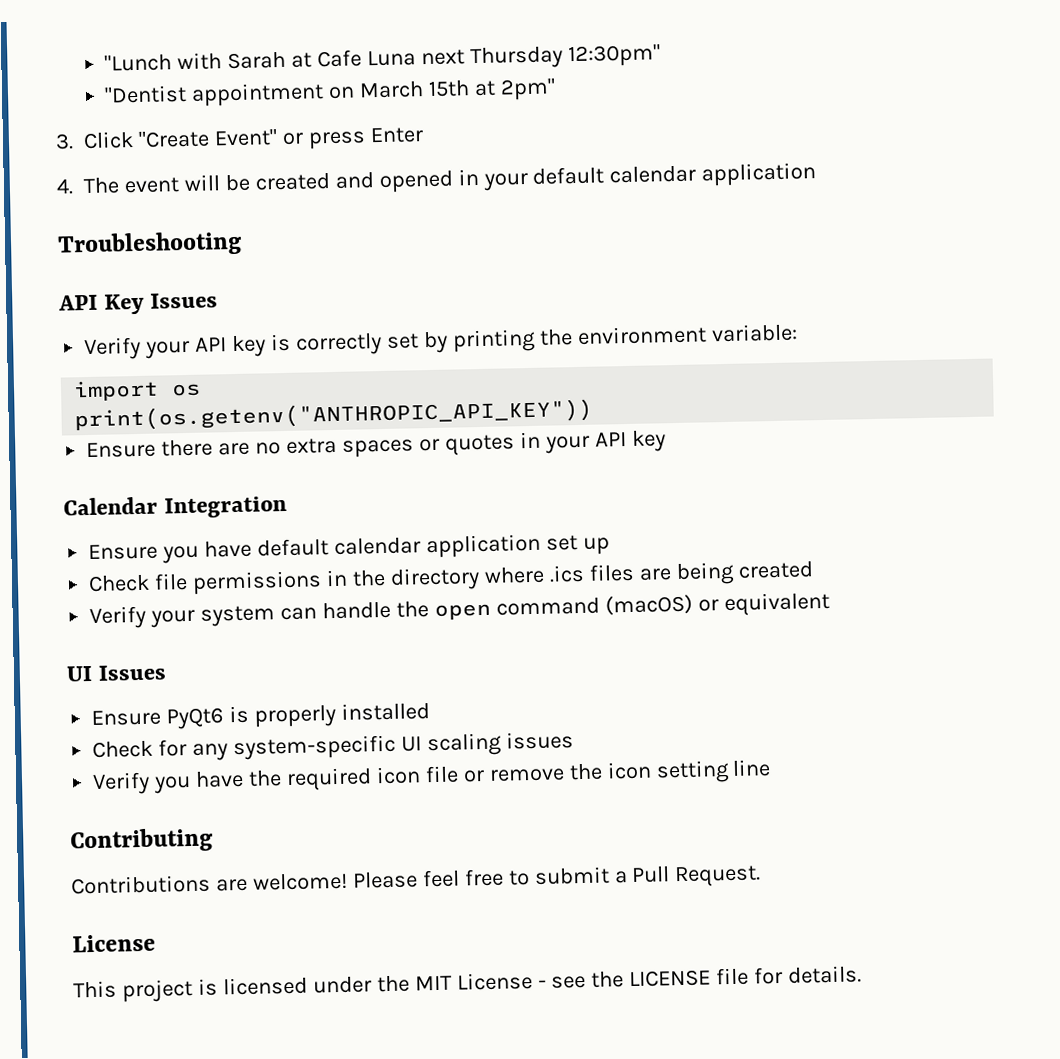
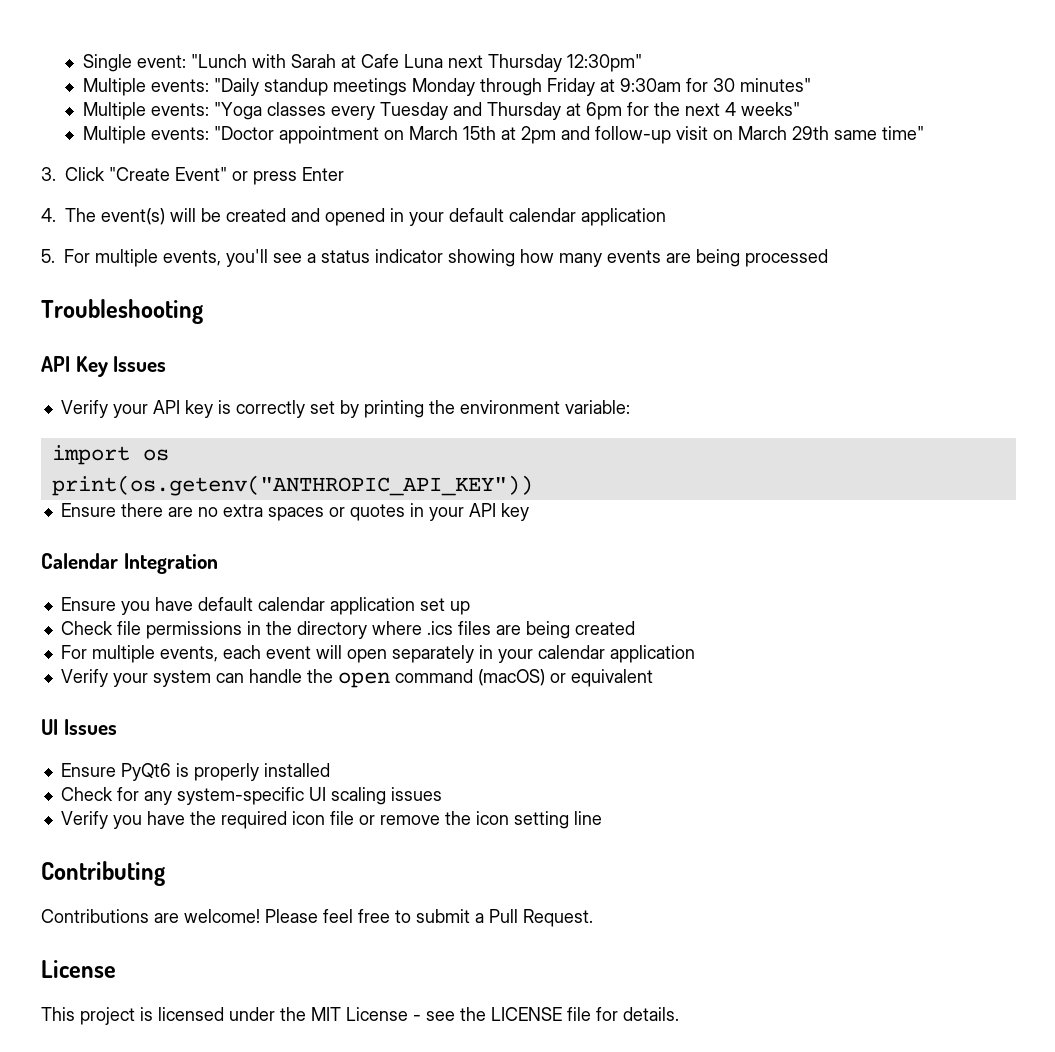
(104, 63) none -> [82,54,186,72] Single event:
[104,84,188,104] "Dentist -> [82,78,811,96] [82,102,800,120] [82,126,274,144] Multiple events: "Daily standup meetings Monday through Friday at 9:30am for 30 minutes" // Multiple events: "Yoga classes every Tuesday and Thursday at 6pm for the next 4 weeks" // Multiple events: "Doctor
[500,78,557,101] 2pm" -> [520,126,924,144] 2pm and follow-up visit on March 29th same time"
[123,177,180,194] event -> [101,208,165,225] event(s)
(818, 174) none -> [41,249,828,267] // 5. For multiple events, you'll see a status indicator showing how many events are being processed
(814, 570) none -> [60,645,695,663] // For multiple events, each event will open separately in your calendar application

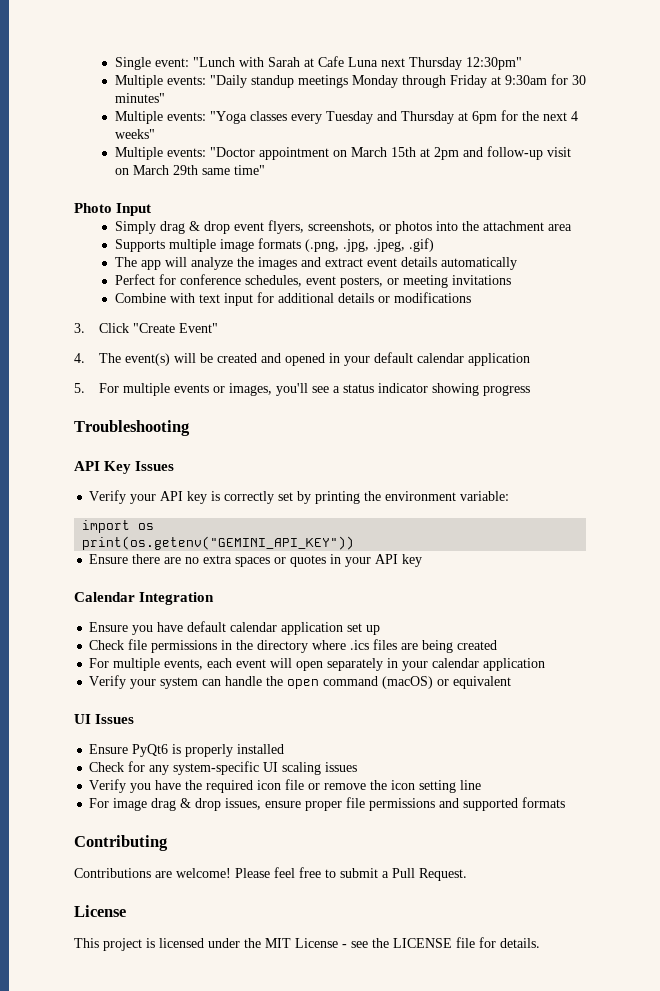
(924, 133) none -> [74,203,152,216] [114,220,572,234] [114,238,434,252] [114,257,517,270] [114,274,511,288] [114,292,471,306] // Photo Input // Simply drag & drop event flyers, screenshots, or photos into the attachment area // Supports multiple image formats (.png, .jpg, .jpeg, .gif) // The app will analyze the images and extract event details automatically // Perfect for conference schedules, event posters, or meeting invitations // Combine with text input for additional details or modifications
[232,167,344,185] or press Enter -> (219, 328) none
[163,250,221,266] events, -> [174,383,273,396] events or images,
[520,249,828,267] how many events are being processed -> [483,385,531,396] progress
[51,475,533,496] print(os.getenv("ANTHROPIC_API_KEY")) -> [82,536,355,550] print(os.getenv("GEMINI_API_KEY"))
(602, 818) none -> [89,797,566,811] // For image drag & drop issues, ensure proper file permissions and supported formats

